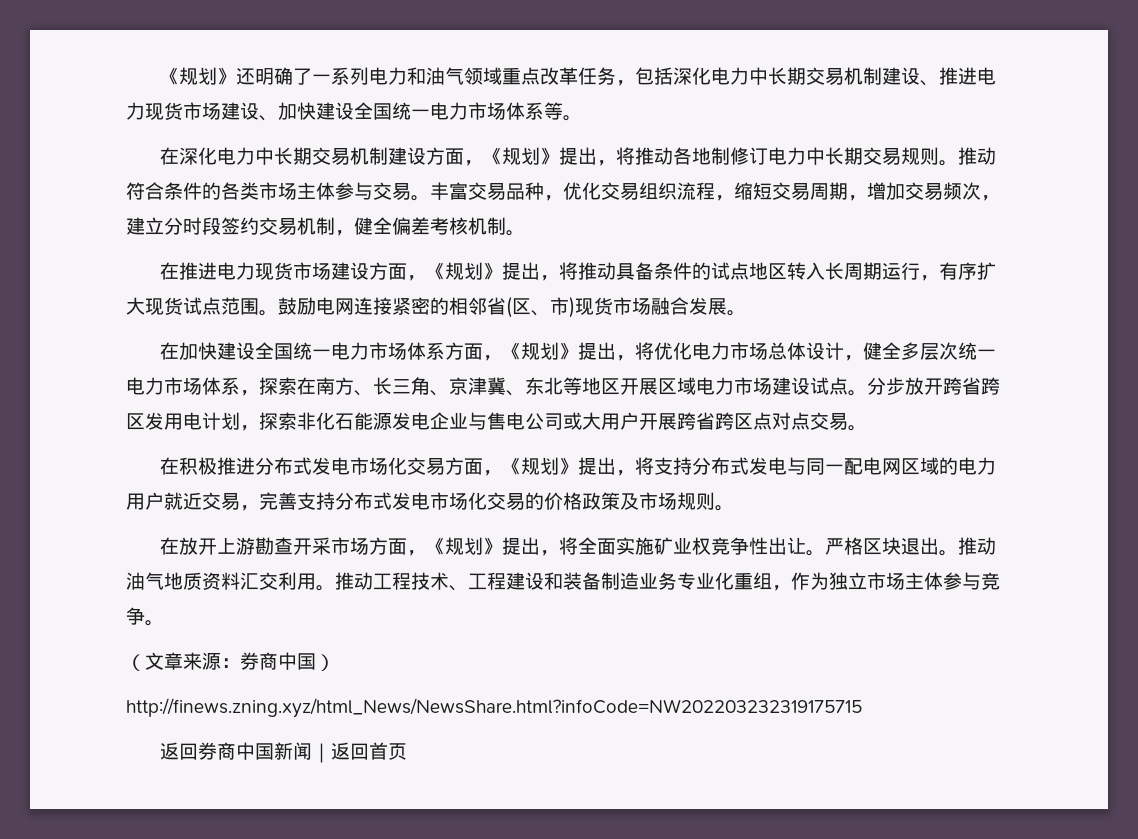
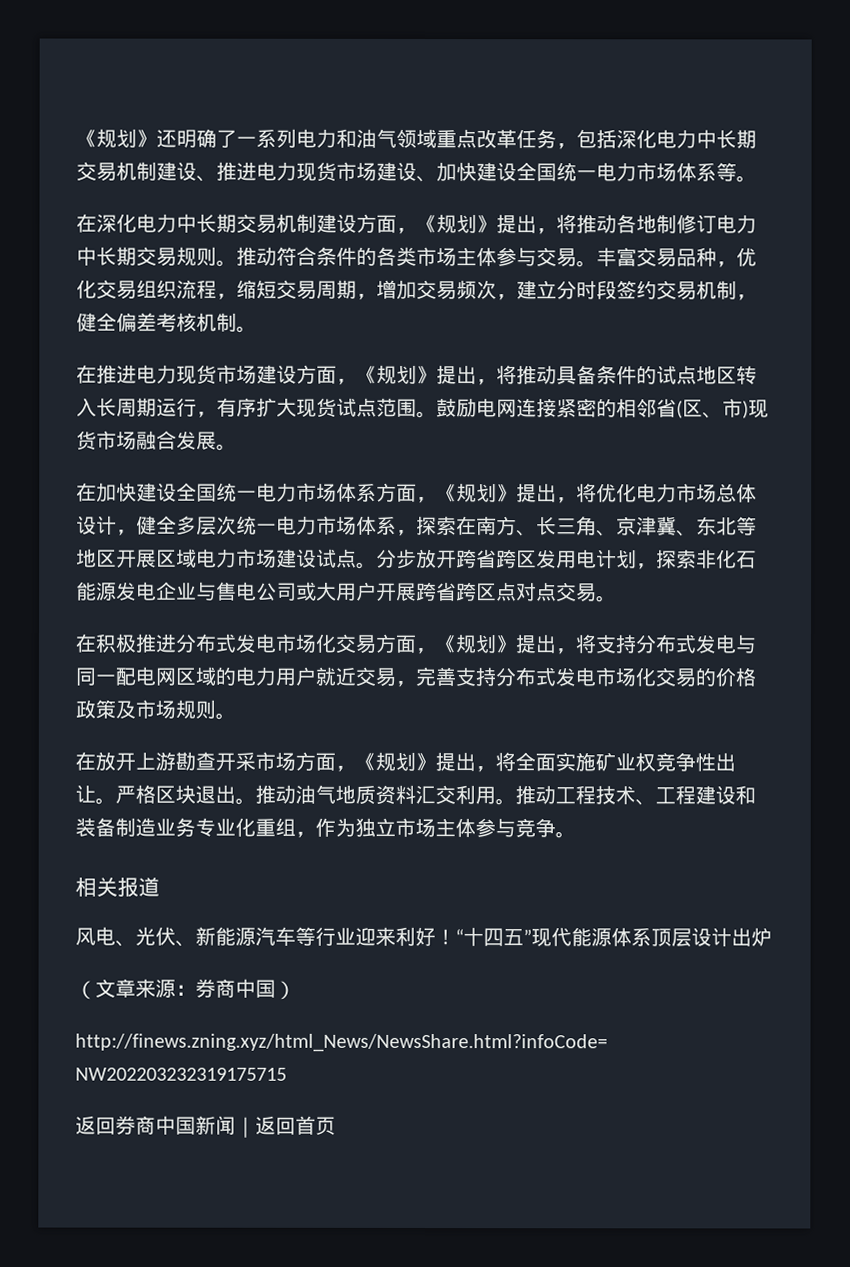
(164, 623) none -> [75,876,160,898] [75,926,772,948] // 相关报道 // 风电、光伏、新能源汽车等行业迎来利好！“十四五”现代能源体系顶层设计出炉

